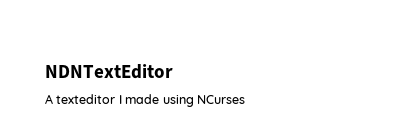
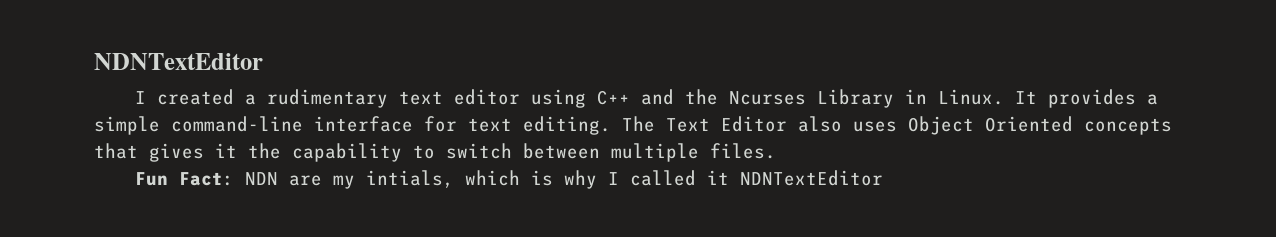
[45,94,245,107] A texteditor I made using NCurses -> [135,89,1159,108] [94,116,1172,135] [94,143,776,162] [135,170,884,189] I created a rudimentary text editor using C++ and the Ncurses Library in Linux. It provides a simple command-line interface for text editing. The Text Editor also uses Object Oriented concepts that gives it the capability to switch between multiple files. // Fun Fact: NDN are my intials, which is why I called it NDNTextEditor

